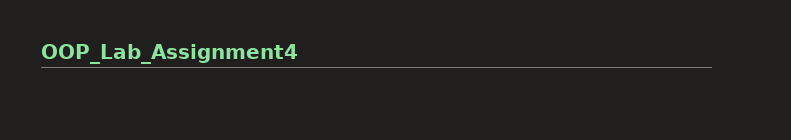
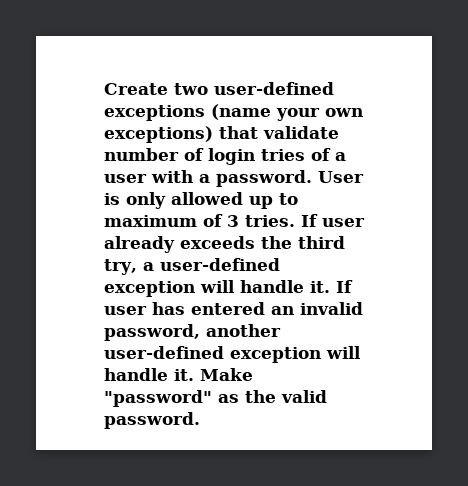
[41,44,298,64] OOP_Lab_Assignment4 -> [104,82,334,95] [104,104,363,121] [104,126,339,143] [104,148,346,165] [104,170,364,187] [104,192,298,209] [104,214,365,227] [104,236,345,253] [104,258,280,275] [104,280,353,297] [104,302,363,315] [104,324,281,341] [104,346,361,363] [104,368,253,381] [104,390,327,407] [104,412,200,429] Create two user-defined exceptions (name your own exceptions) that validate number of login tries of a user with a password. User is only allowed up to maximum of 3 tries. If user already exceeds the third try, a user-defined exception will handle it. If user has entered an invalid password, another user-defined exception will handle it. Make "password" as the valid password.

